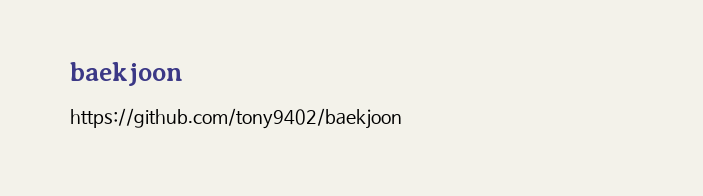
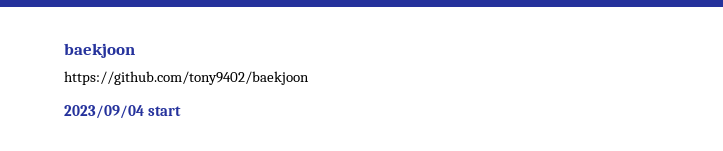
(402, 118) none -> [64,105,182,119] // 2023/09/04 start

